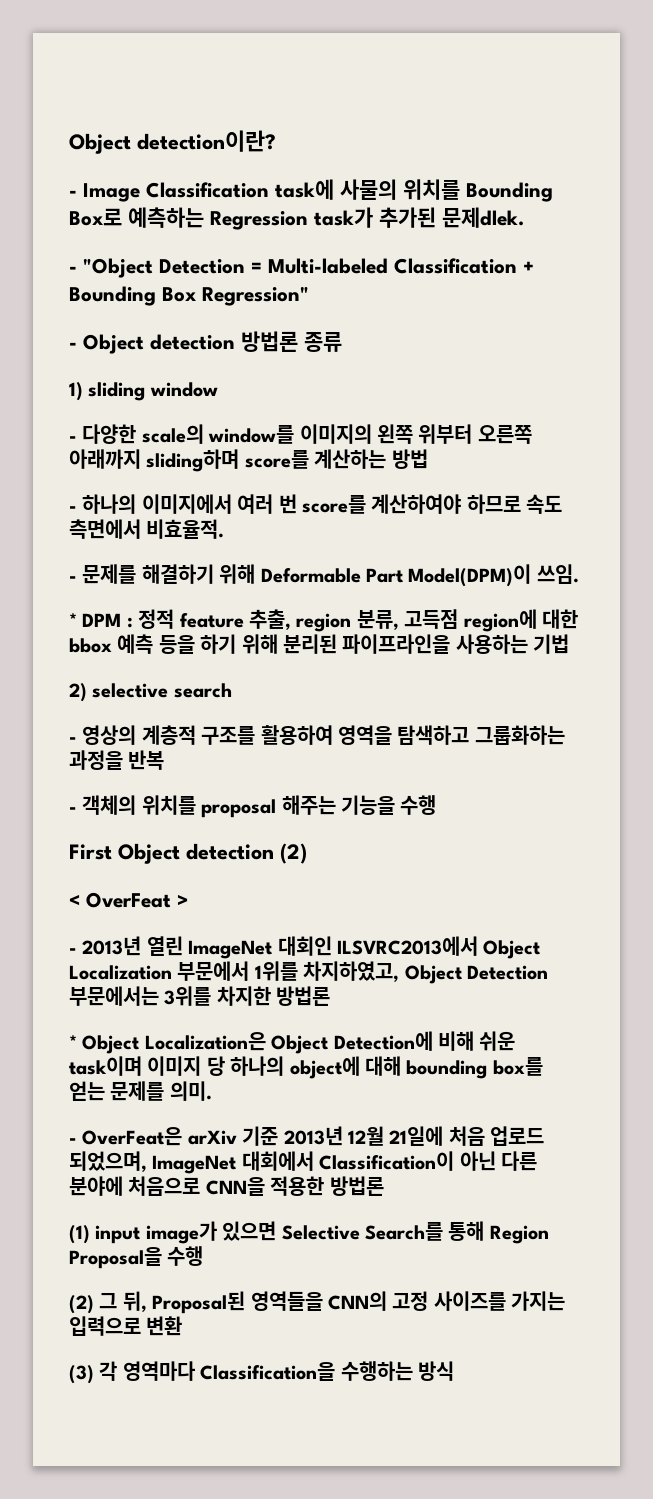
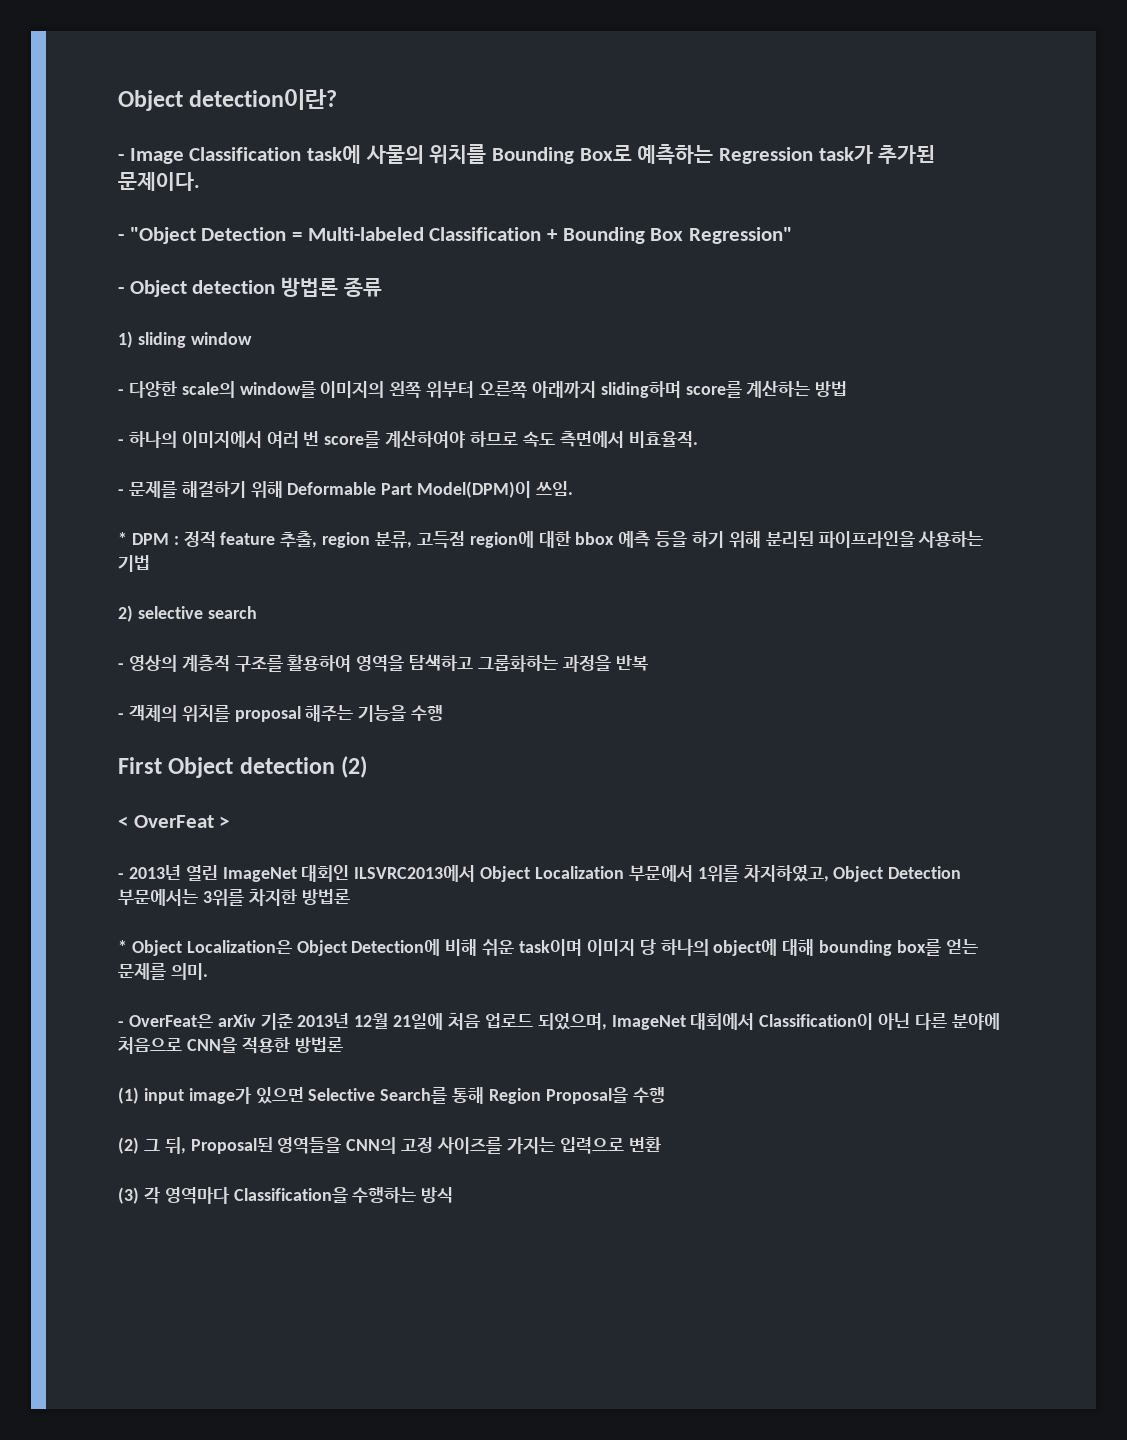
[442,207,524,228] 문제dlek. -> [118,172,200,191] 문제이다.

